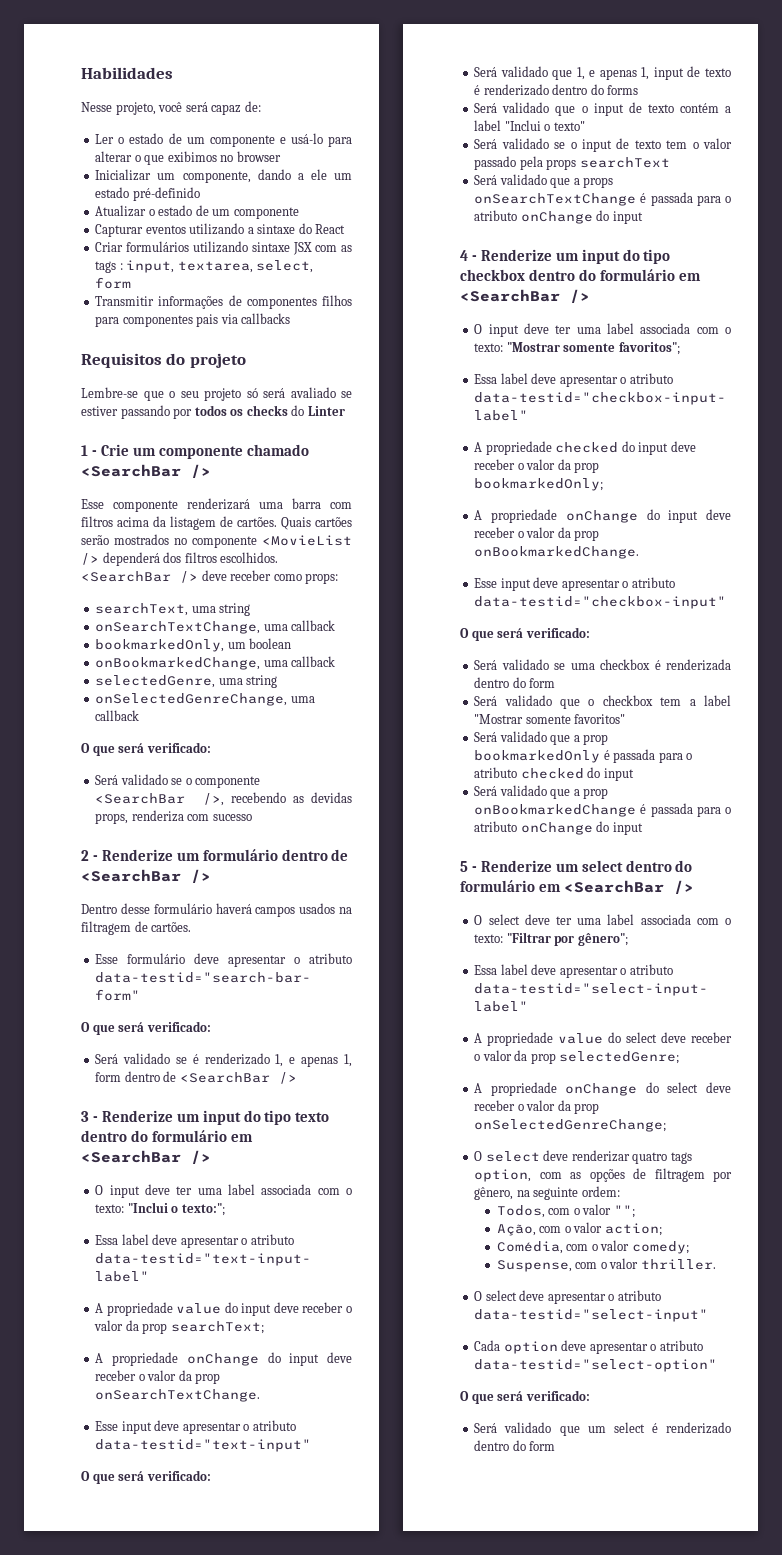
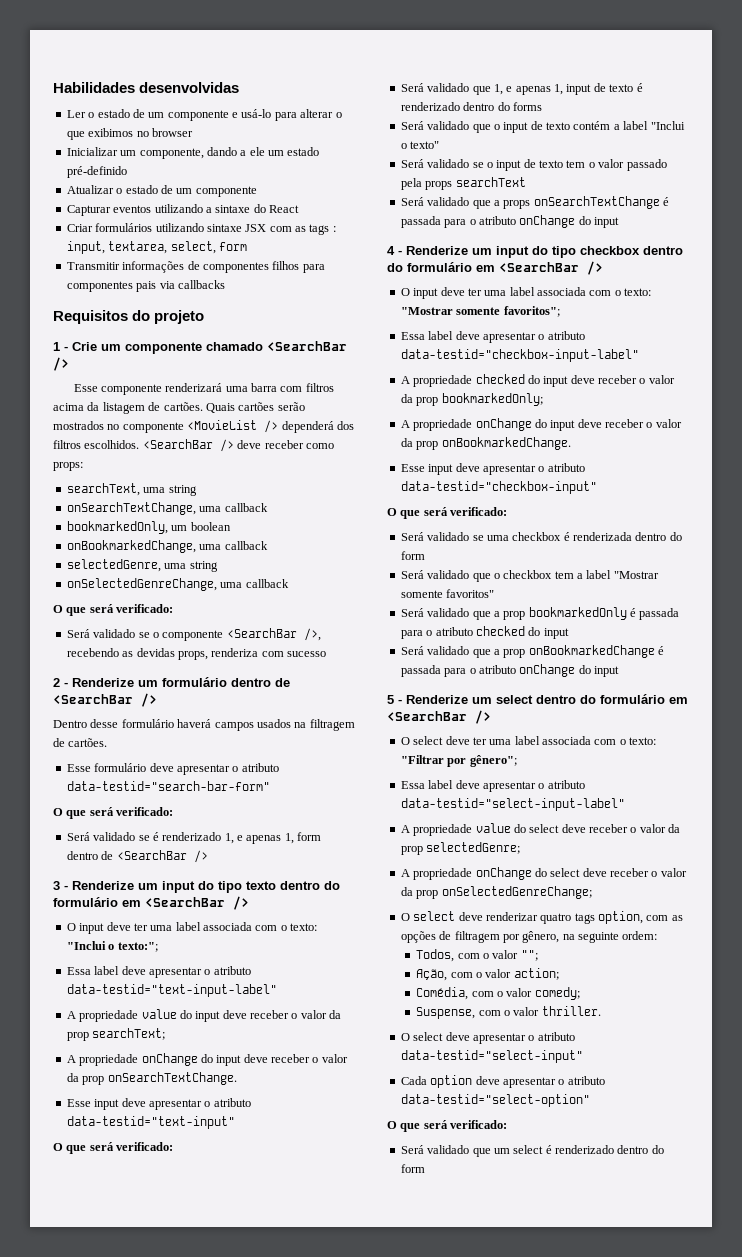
[81,101,261,115] // Nesse projeto, você será capaz de: -> [139,82,240,93] desenvolvidas
[81,387,352,401] [81,405,345,419] // Lembre-se que o seu projeto só será avaliado se estiver passando por todos os checks do Linter -> (205, 317) none

